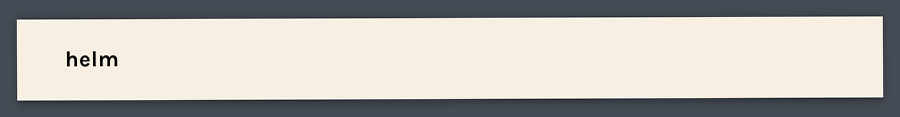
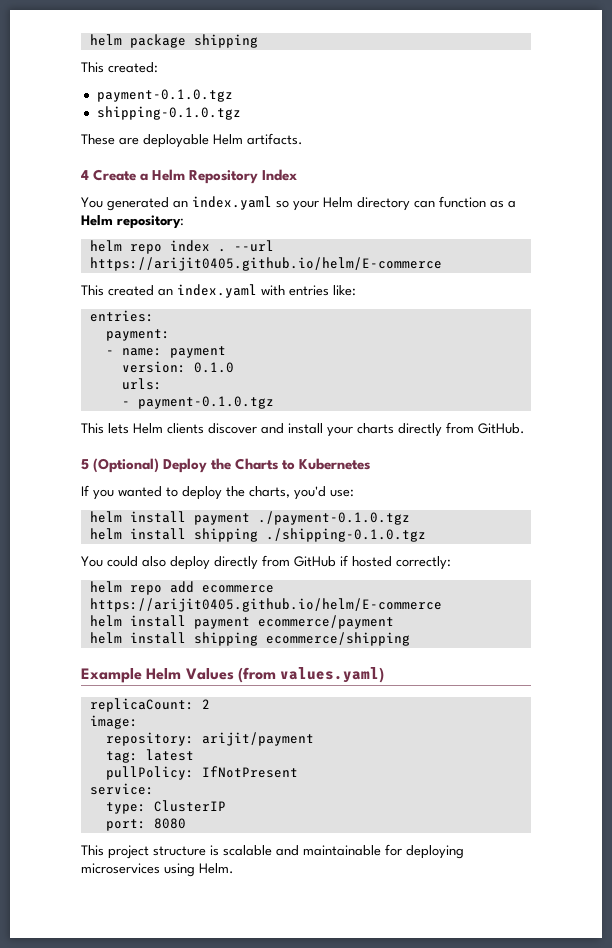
[64,50,120,68] helm -> [89,34,258,48] [81,62,158,73] [96,89,233,102] [96,106,241,120] [81,133,303,148] [81,169,298,184] [81,196,516,211] [81,215,184,229] [89,240,274,254] [89,257,442,271] [81,284,356,298] [89,310,154,322] [105,329,170,341] [105,346,226,358] [121,361,234,373] [121,378,162,390] [121,396,274,409] [81,422,525,437] [81,458,371,473] [81,485,354,500] [89,511,410,525] [89,528,426,542] [81,555,451,570] [89,581,274,595] [89,598,442,612] [89,615,394,629] [89,632,410,646] [81,667,385,683] [89,698,210,712] [89,715,138,729] [105,732,314,746] [105,749,194,763] [105,766,298,780] [89,783,154,795] [105,800,226,814] [105,818,186,831] [81,844,464,859] [81,863,234,877] helm package shipping // This created: // payment-0.1.0.tgz // shipping-0.1.0.tgz // These are deployable Helm artifacts. // 4 Create a Helm Repository Index // You generated an index.yaml so your Helm directory can function as a Helm repository: // helm repo index . --url https://arijit0405.github.io/helm/E-commerce // This created an index.yaml with entries like: // entries: // payment: // - name: payment // version: 0.1.0 // urls: // - payment-0.1.0.tgz // This lets Helm clients discover and install your charts directly from GitHub. // 5 (Optional) Deploy the Charts to Kubernetes // If you wanted to deploy the charts, you'd use: // helm install payment ./payment-0.1.0.tgz // helm install shipping ./shipping-0.1.0.tgz // You could also deploy directly from GitHub if hosted correctly: // helm repo add ecommerce https://arijit0405.github.io/helm/E-commerce // helm install payment ecommerce/payment // helm install shipping ecommerce/shipping // Example Helm Values (from values.yaml) // replicaCount: 2 // image: // repository: arijit/payment // tag: latest // pullPolicy: IfNotPresent // service: // type: ClusterIP // port: 8080 // This project structure is scalable and maintainable for deploying microservices using Helm.

